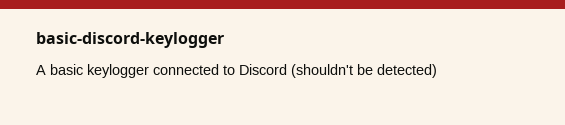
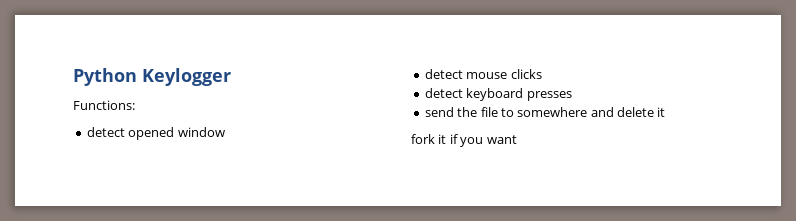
[36,32,224,48] [36,64,437,78] basic-discord-keylogger // A basic keylogger connected to Discord (shouldn't be detected) -> [73,68,231,86] [73,100,135,110] [86,127,225,140] [424,69,542,79] [424,88,572,101] [424,107,666,117] [411,134,517,147] Python Keylogger // Functions: // detect opened window // detect mouse clicks // detect keyboard presses // send the file to somewhere and delete it // fork it if you want

